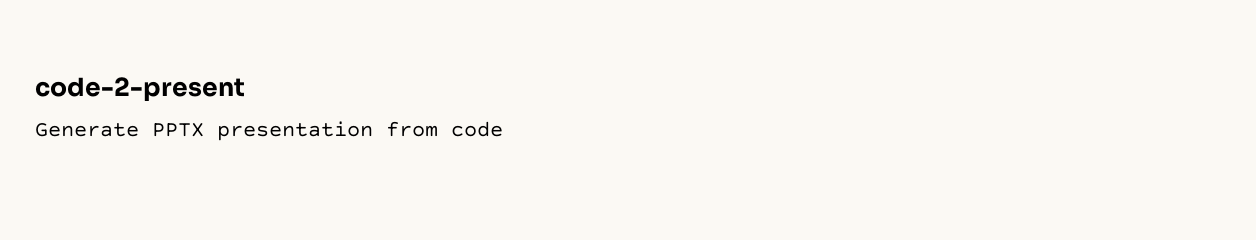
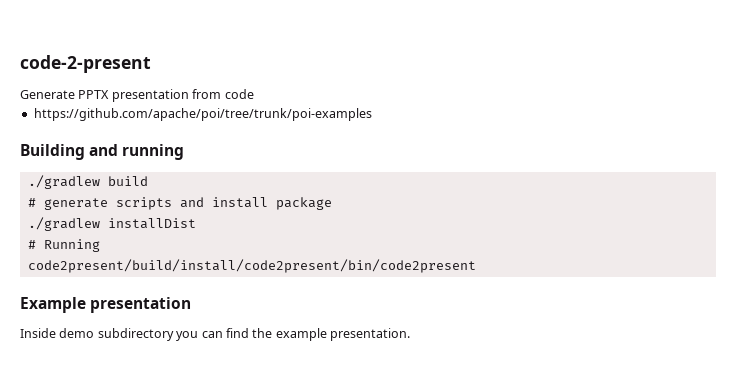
(503, 129) none -> [33,108,372,121] [20,144,185,160] [27,175,148,189] [27,197,332,210] [27,217,196,231] [27,239,100,252] [27,259,476,273] [20,297,192,313] [20,328,410,341] // https://github.com/apache/poi/tree/trunk/poi-examples // Building and running // ./gradlew build // # generate scripts and install package // ./gradlew installDist // # Running // code2present/build/install/code2present/bin/code2present // Example presentation // Inside demo subdirectory you can find the example presentation.

